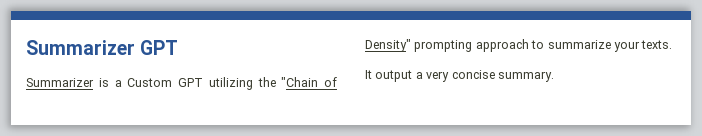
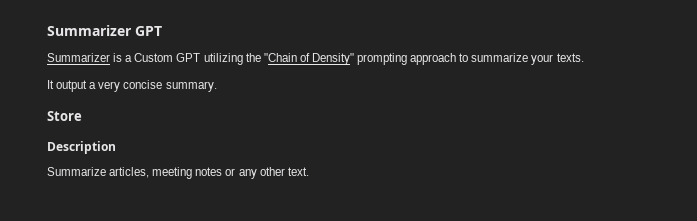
(554, 76) none -> [47,111,82,121] [47,141,116,154] [47,167,309,179] // Store // Description // Summarize articles, meeting notes or any other text.

